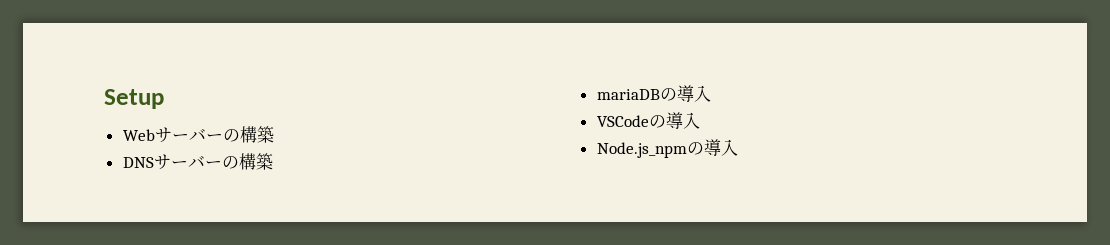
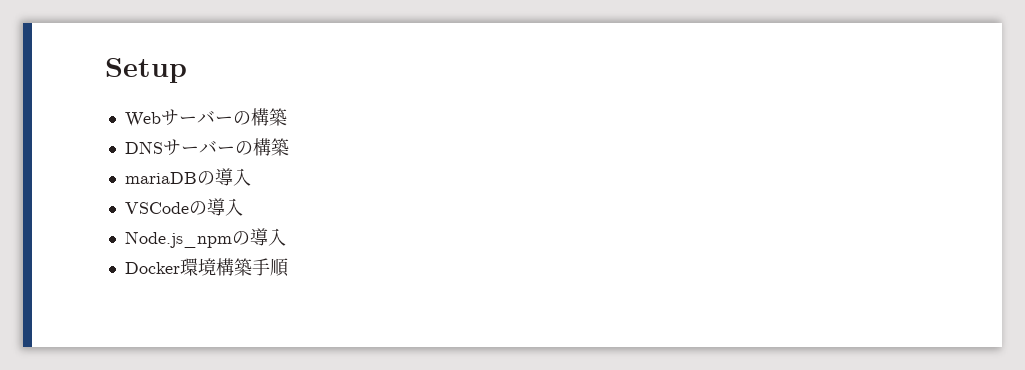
(738, 147) none -> [124,258,289,277] // Docker環境構築手順

